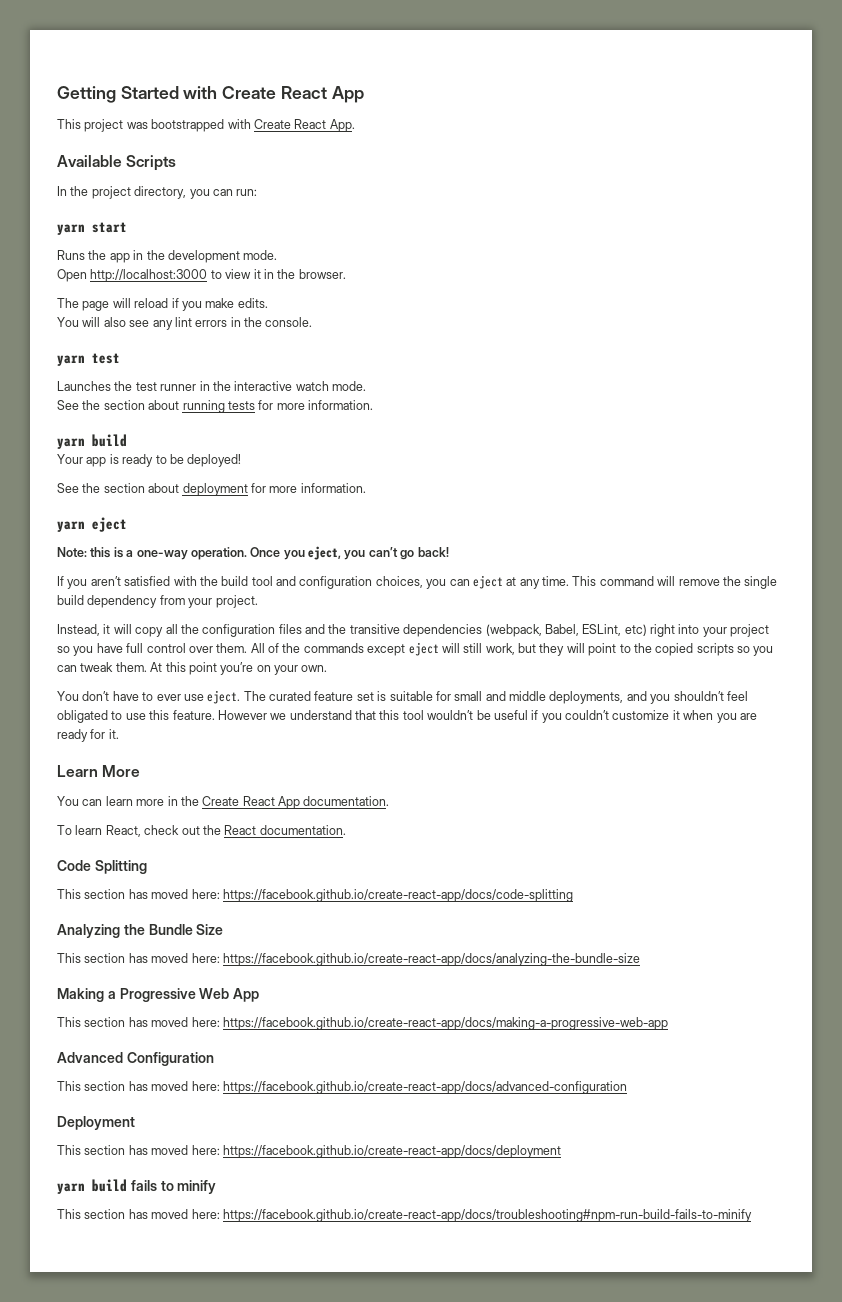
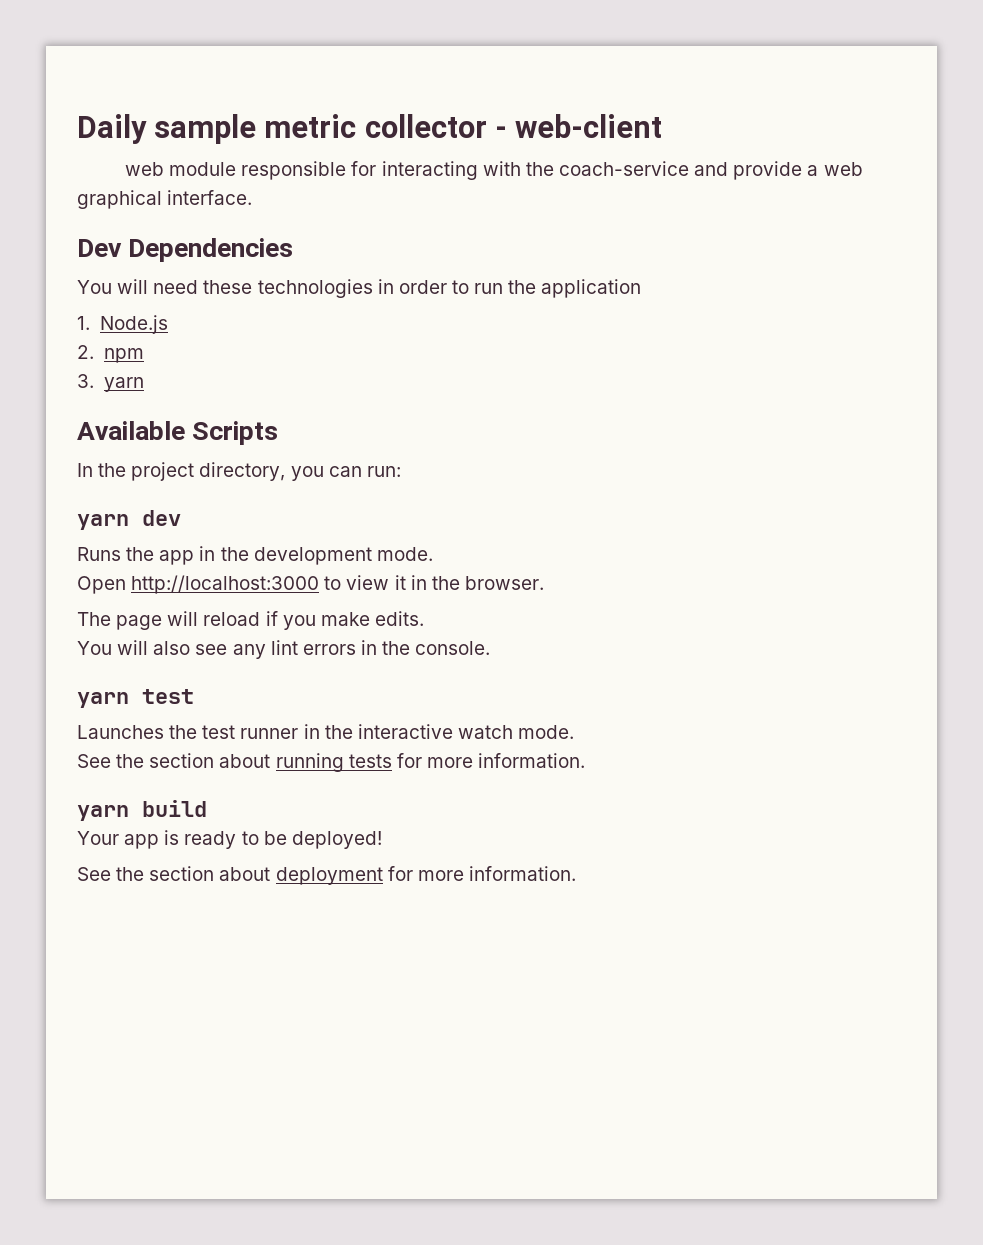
[57,86,364,103] [57,119,355,132] Getting Started with Create React App // This project was bootstrapped with Create React App. -> [77,114,663,144] [125,161,863,180] [77,190,253,209] [77,238,294,262] [77,279,642,298] [77,315,169,334] [77,345,144,363] [77,374,144,392] Daily sample metric collector - web-client // web module responsible for interacting with the coach-service and provide a web graphical interface. // Dev Dependencies // You will need these technologies in order to run the application // 1. Node.js // 2. npm // 3. yarn
[92,222,127,233] start -> [142,510,181,526] dev
[57,517,127,532] [57,546,449,560] [57,575,778,589] [57,595,258,608] [57,624,770,637] [57,642,774,656] [57,662,328,675] [57,690,748,704] [57,710,757,723] [57,729,119,742] [57,765,141,777] [57,796,390,809] [57,825,346,837] [57,860,147,874] [57,889,573,902] [57,924,224,938] [57,953,640,966] [57,988,260,1002] [57,1017,668,1030] [57,1052,214,1066] [57,1081,627,1094] [57,1116,135,1130] [57,1145,561,1158] [57,1179,217,1194] [57,1209,752,1222] // yarn eject // Note: this is a one-way operation. Once you eject, you can’t go back! // If you aren’t satisfied with the build tool and configuration choices, you can eject at any time. This command will remove the single build dependency from your project. // Instead, it will copy all the configuration files and the transitive dependencies (webpack, Babel, ESLint, etc) right into your project so you have full control over them. All of the commands except eject will still work, but they will point to the copied scripts so you can tweak them. At this point you’re on your own. // You don’t have to ever use eject. The curated feature set is suitable for small and middle deployments, and you shouldn’t feel obligated to use this feature. However we understand that this tool wouldn’t be useful if you couldn’t customize it when you are ready for it. // Learn More // You can learn more in the Create React App documentation. // To learn React, check out the React documentation. // Code Splitting // This section has moved here: https://facebook.github.io/create-react-app/docs/code-splitting // Analyzing the Bundle Size // This section has moved here: https://facebook.github.io/create-react-app/docs/analyzing-the-bundle-size // Making a Progressive Web App // This section has moved here: https://facebook.github.io/create-react-app/docs/making-a-progressive-web-app // Advanced Configuration // This section has moved here: https://facebook.github.io/create-react-app/docs/advanced-configuration // Deployment // This section has moved here: https://facebook.github.io/create-react-app/docs/deployment // yarn build fails to minify // This section has moved here: https://facebook.github.io/create-react-app/docs/troubleshooting#npm-run-build-fails-to-minify -> (576, 873) none

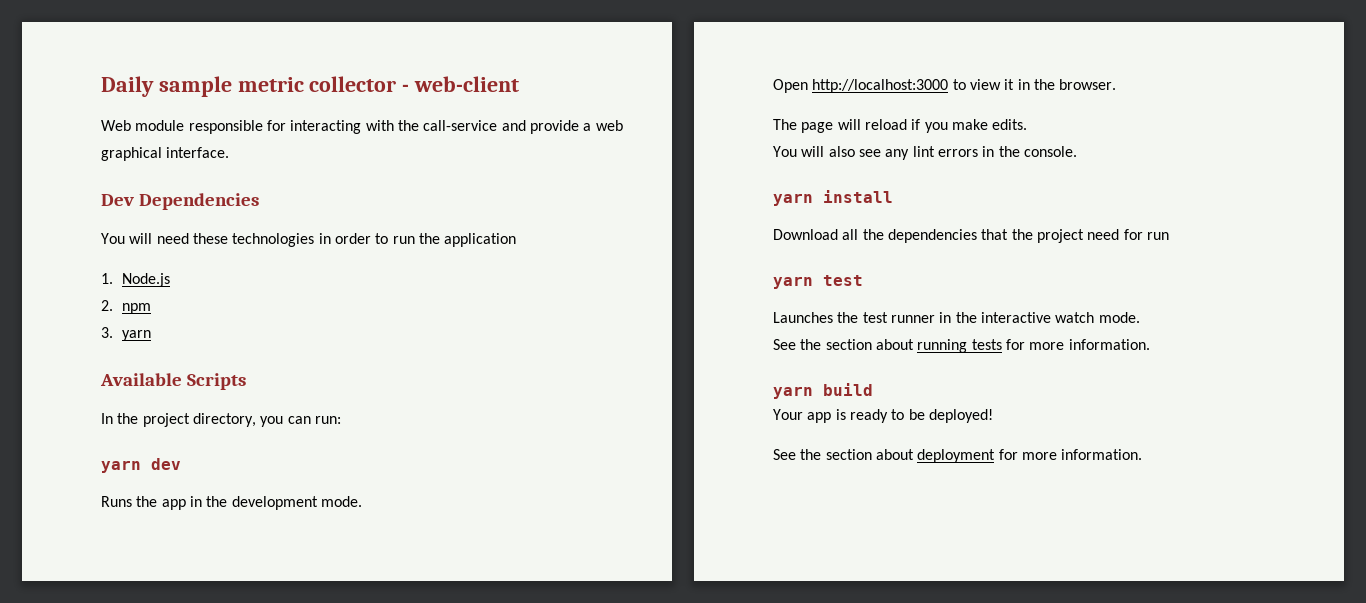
[125,162,165,176] web -> [101,120,131,131] Web
[558,161,689,176] coach-service -> [423,120,498,131] call-service
(491, 648) none -> [773,190,893,206] [773,229,1169,243] // yarn install // Download all the dependencies that the project need for run

